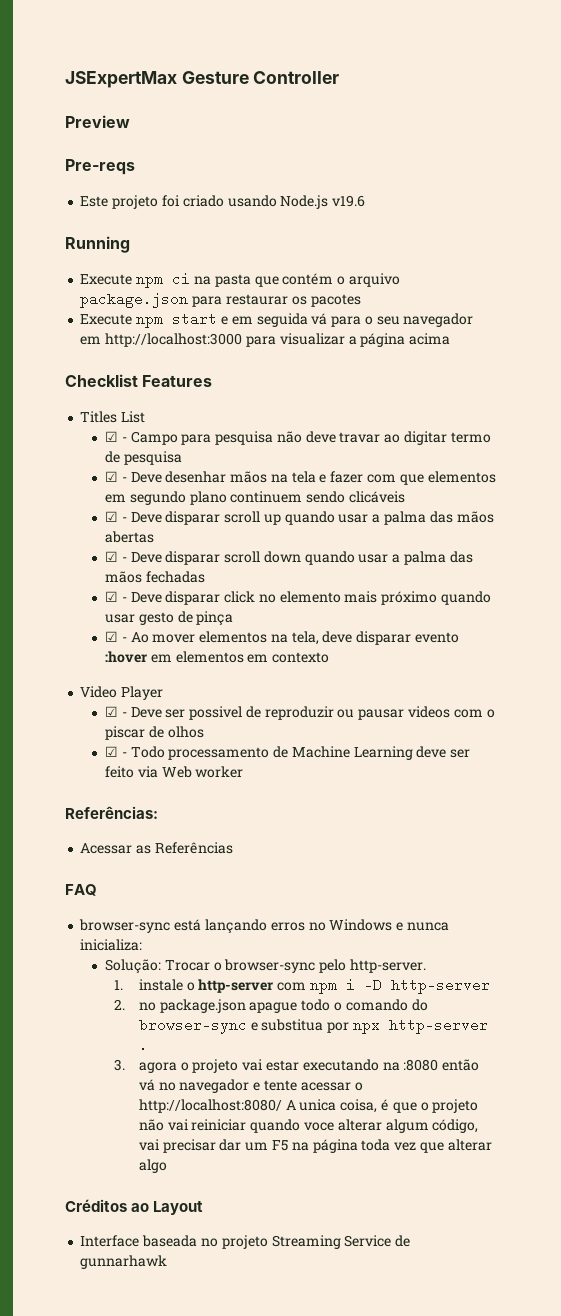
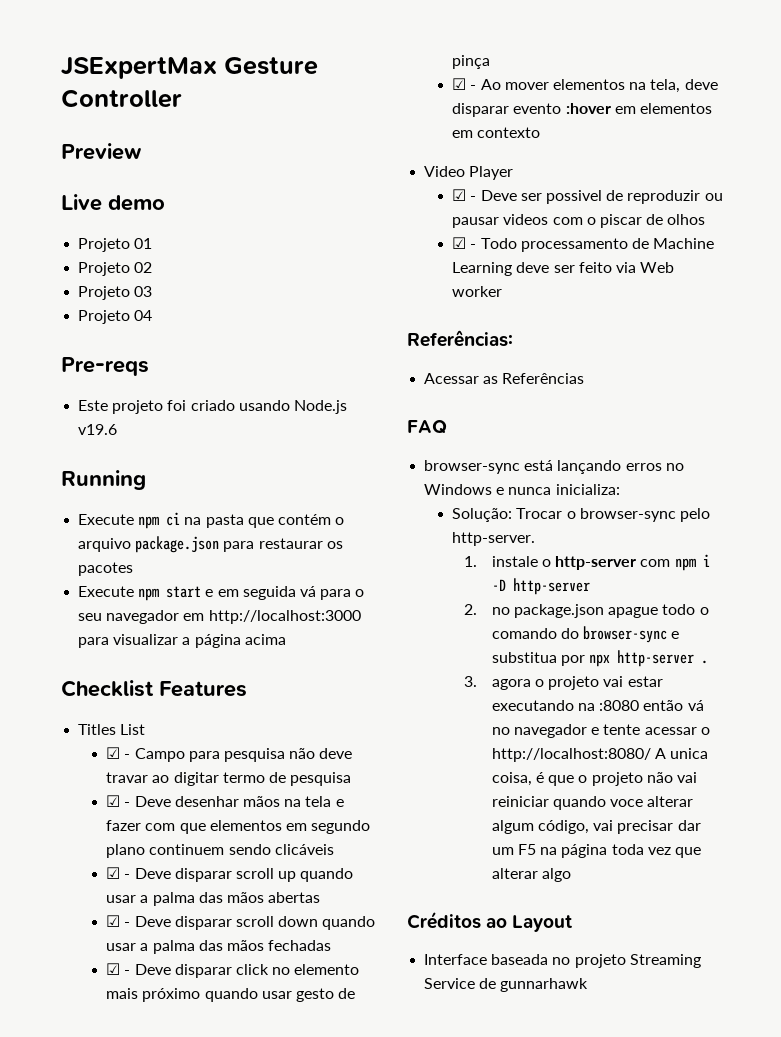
(130, 121) none -> [61,194,165,211] [78,238,153,252] [78,262,153,276] [78,286,153,300] [78,310,153,324] // Live demo // Projeto 01 // Projeto 02 // Projeto 03 // Projeto 04

